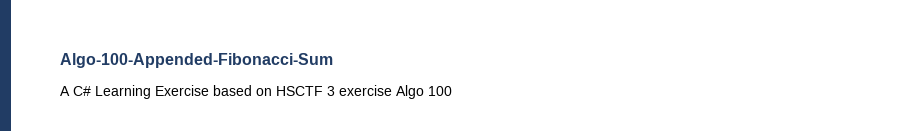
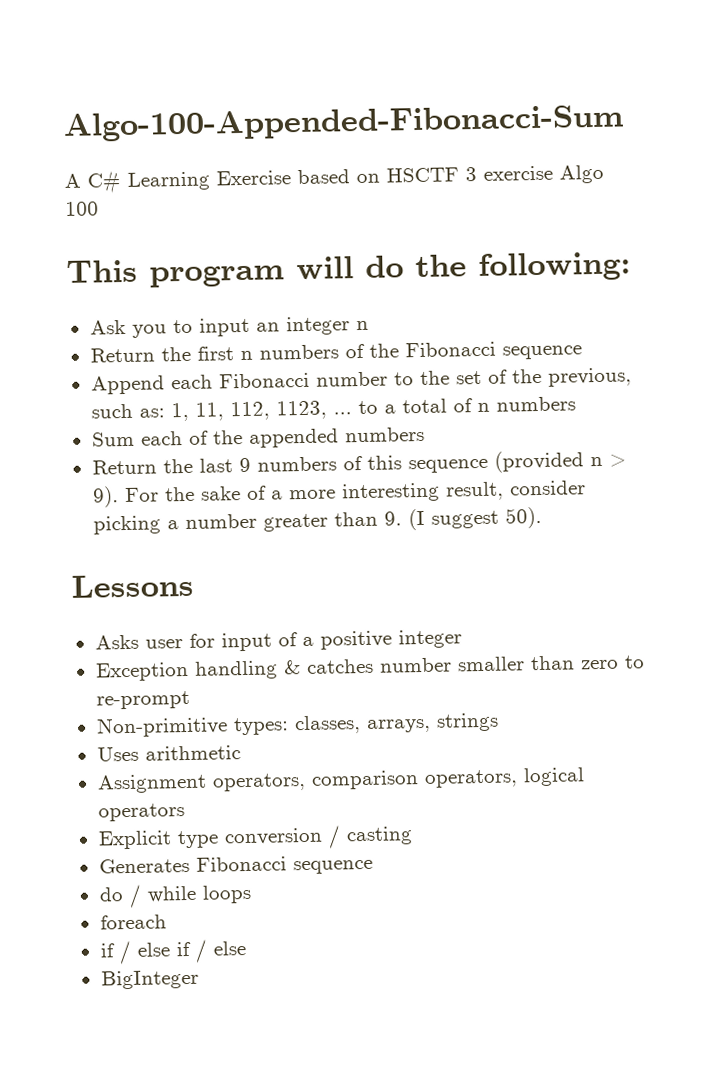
(452, 91) none -> [66,251,631,288] [89,316,369,338] [89,341,582,363] [90,367,632,395] [90,396,576,422] [91,426,425,448] [91,450,626,475] [91,480,586,508] [92,506,542,535] [71,573,194,598] [94,629,462,652] [94,655,645,682] [95,690,190,710] [95,712,499,738] [96,745,241,762] [96,767,585,794] [97,803,185,822] [97,825,413,850] [98,856,373,875] [98,884,252,908] [99,914,167,930] [99,939,246,965] [100,969,199,990] // This program will do the following: // Ask you to input an integer n // Return the first n numbers of the Fibonacci sequence // Append each Fibonacci number to the set of the previous, such as: 1, 11, 112, 1123, ... to a total of n numbers // Sum each of the appended numbers // Return the last 9 numbers of this sequence (provided n > 9). For the sake of a more interesting result, consider picking a number greater than 9. (I suggest 50). // Lessons // Asks user for input of a positive integer // Exception handling & catches number smaller than zero to re-prompt // Non-primitive types: classes, arrays, strings // Uses arithmetic // Assignment operators, comparison operators, logical operators // Explicit type conversion / casting // Generates Fibonacci sequence // do / while loops // foreach // if / else if / else // BigInteger

